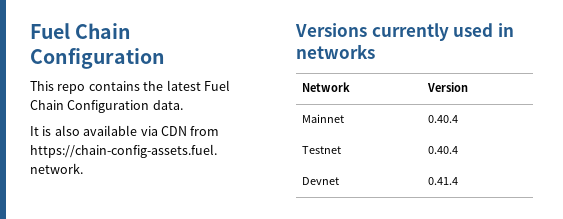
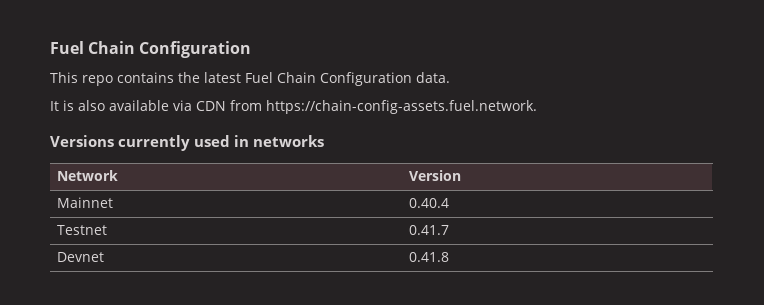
[428,146,459,154] 0.40.4 -> [408,225,449,235] 0.41.7
[428,177,459,185] 0.41.4 -> [408,252,449,262] 0.41.8

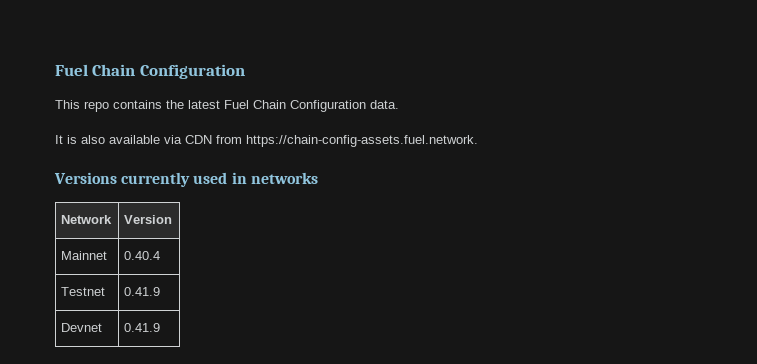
[408,225,449,235] 0.41.7 -> [124,287,161,296] 0.41.9
[408,252,449,262] 0.41.8 -> [124,323,161,332] 0.41.9

